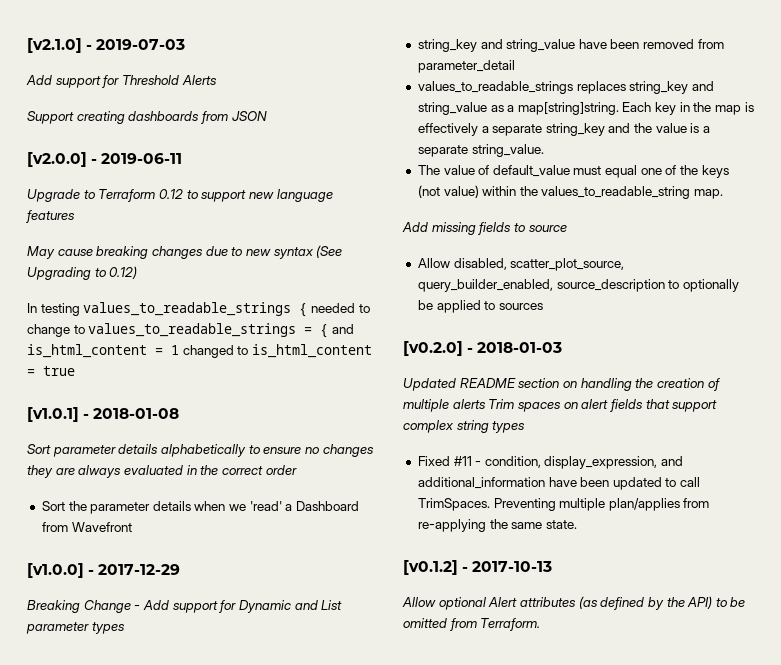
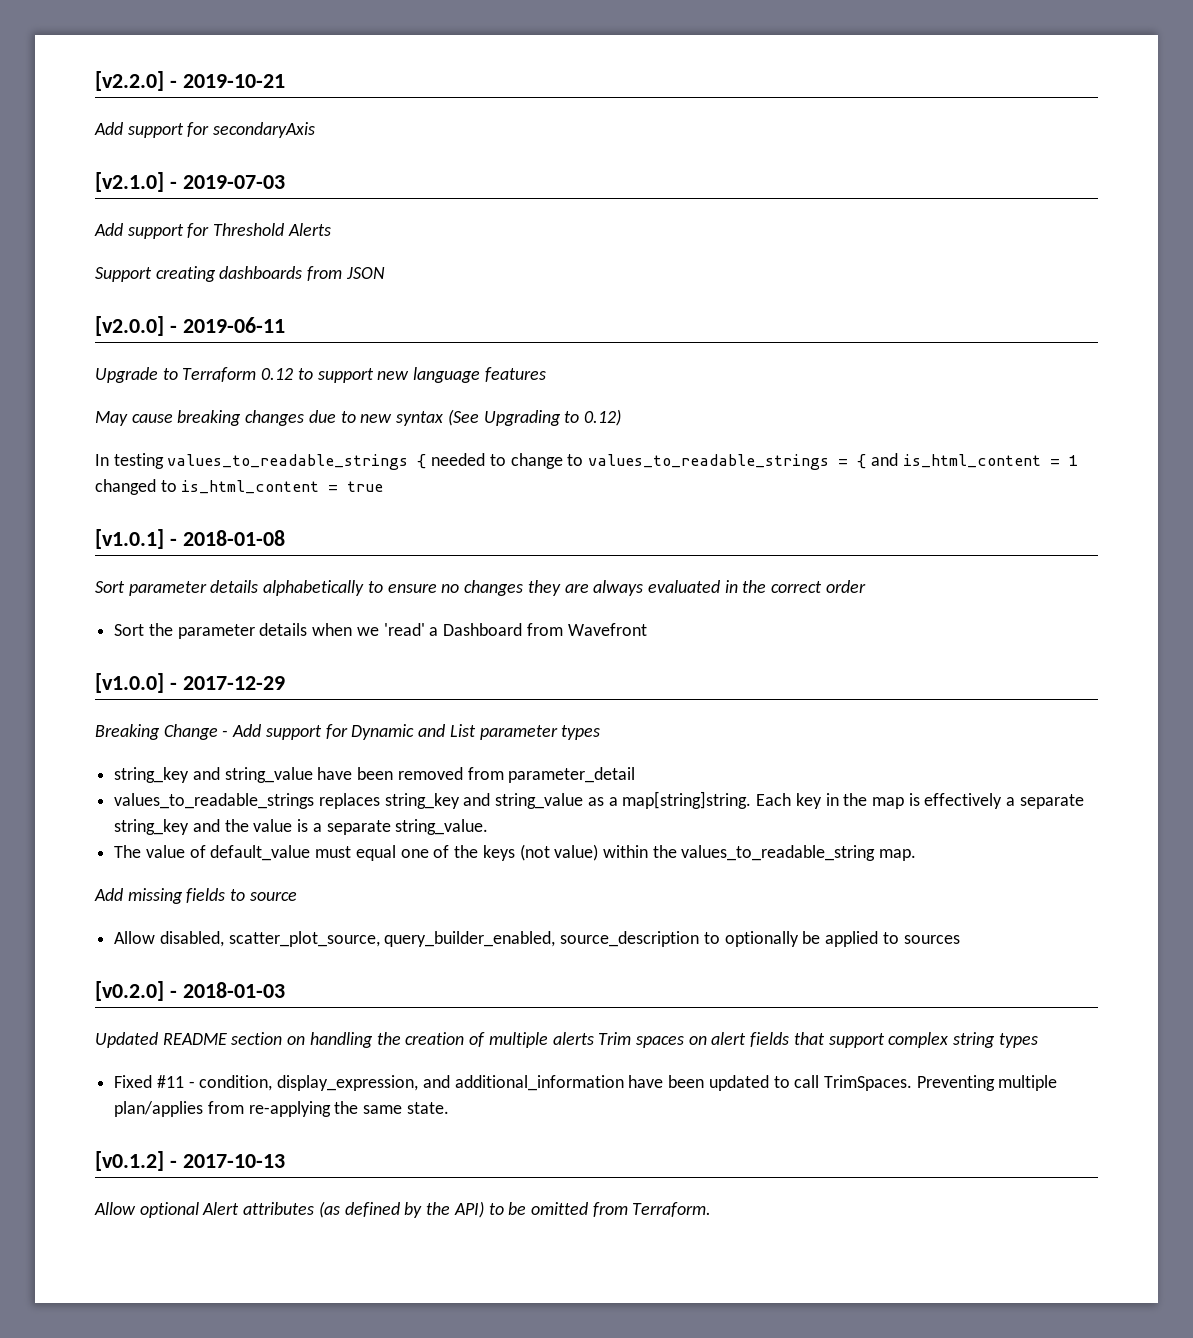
(27, 45) none -> [95,71,285,91] [94,122,316,138] [v2.2.0] - 2019-10-21 // Add support for secondaryAxis //

